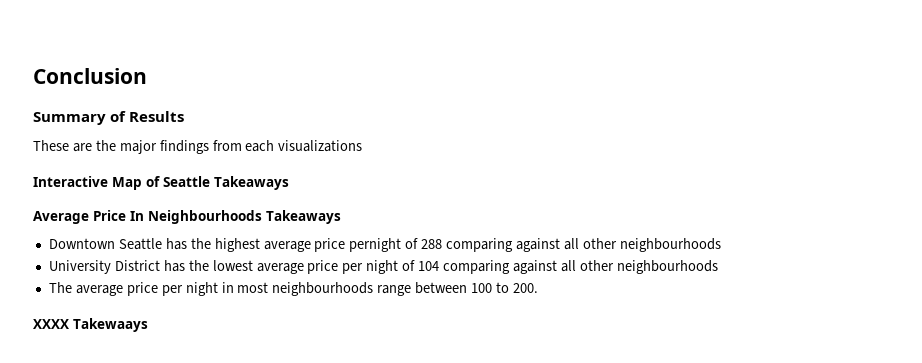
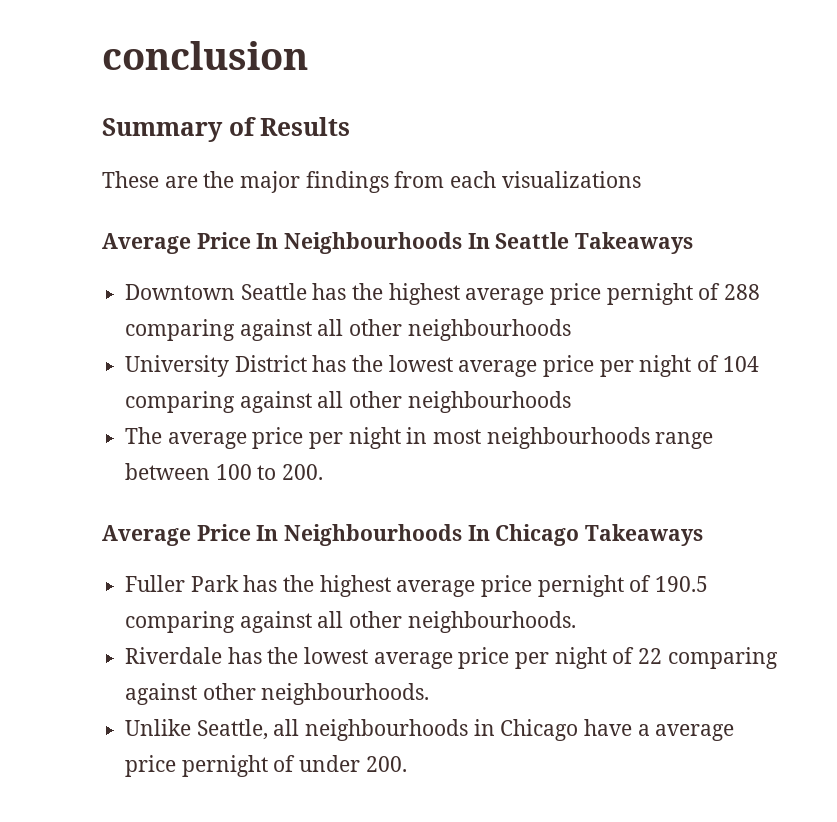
[33,68,147,84] Conclusion -> [102,41,308,70] conclusion
[33,176,289,190] [33,210,262,224] // Interactive Map of Seattle Takeaways // Average Price In Neighbourhoods -> [102,232,570,254] // Average Price In Neighbourhoods In Seattle
[33,318,148,332] XXXX Takewaays -> [102,524,704,546] [125,575,709,597] [125,611,576,633] [125,647,778,669] [125,683,430,705] [125,719,735,741] [125,755,407,777] Average Price In Neighbourhoods In Chicago Takeaways // Fuller Park has the highest average price pernight of 190.5 comparing against all other neighbourhoods. // Riverdale has the lowest average price per night of 22 comparing against other neighbourhoods. // Unlike Seattle, all neighbourhoods in Chicago have a average price pernight of under 200.

